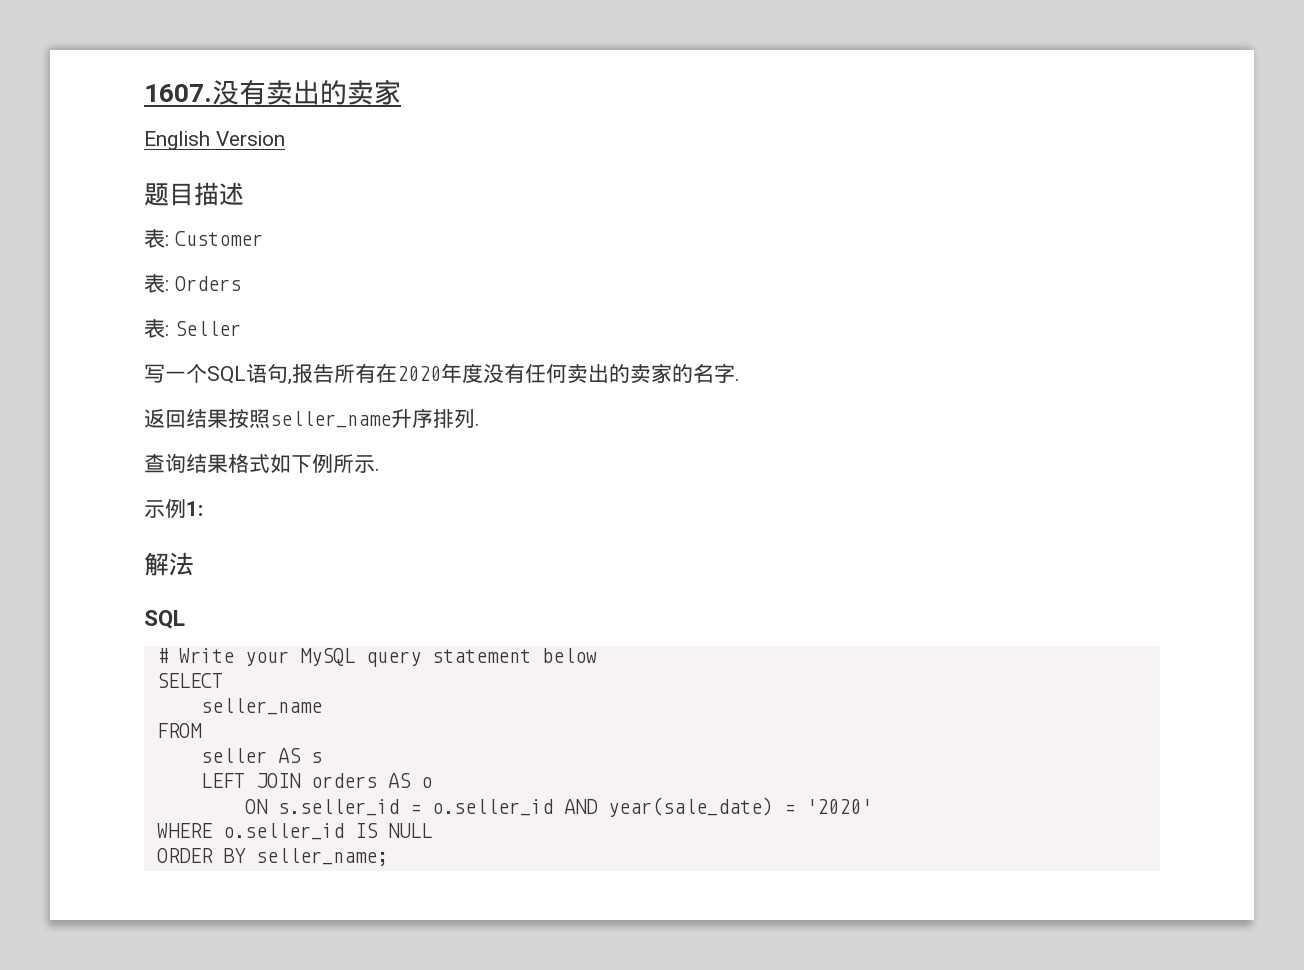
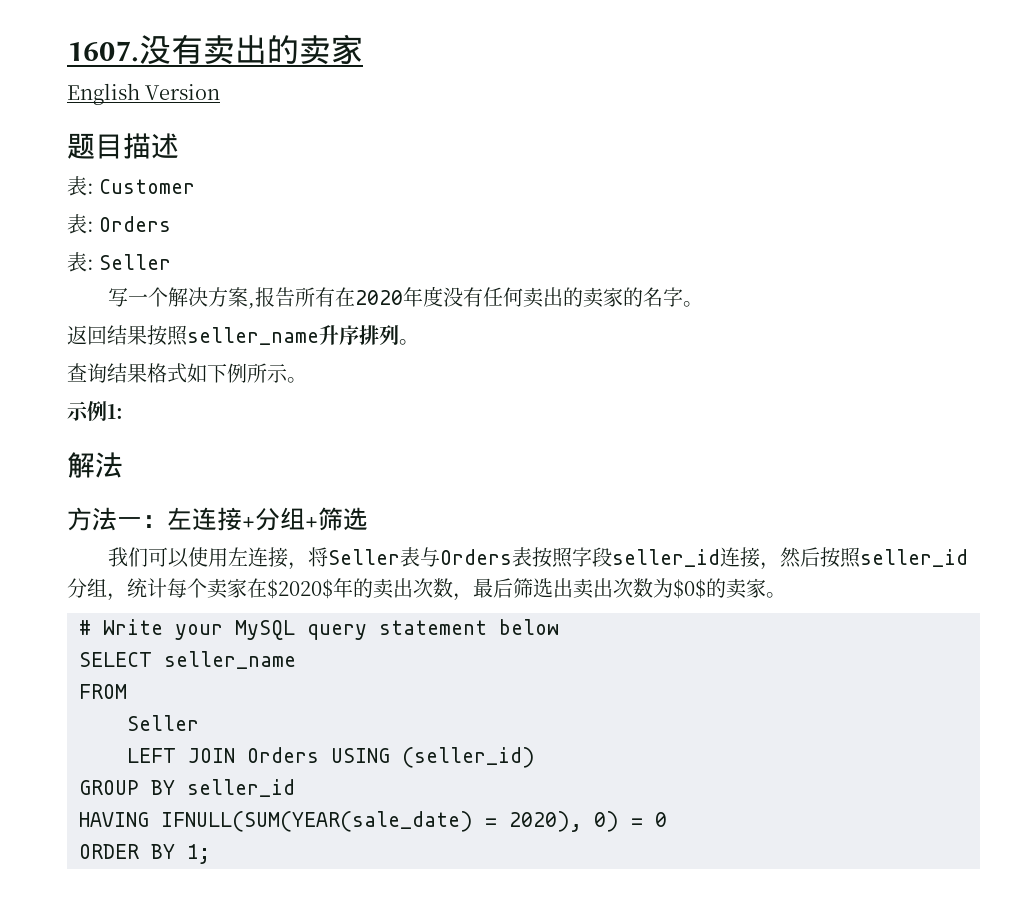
[207,363,288,384] SQL语句 -> [168,287,249,307] 解决方案
[735,378,740,381] . -> [683,301,704,307] 。
[475,423,480,426] . -> [399,339,419,345] 。
[375,468,380,471] . -> [287,377,307,383] 。
[144,610,185,629] SQL -> [67,507,368,531] [108,547,969,570] [67,578,786,601] 方法一：左连接+分组+筛选 // 我们可以使用左连接，将Seller表与Orders表按照字段seller_id连接，然后按照seller_id分组，统计每个卖家在$2020$年的卖出次数，最后筛选出卖出次数为$0$的卖家。
(223, 680) // -> (152, 659) none
[200,748,322,763] seller AS s -> [127,715,199,731] Seller
[310,773,432,788] [244,797,872,817] [156,823,432,840] orders AS o // ON s.seller_id = o.seller_id AND year(sale_date) = '2020' // WHERE o.seller_id IS NULL -> [247,747,535,768] [79,779,295,797] [79,811,667,832] Orders USING (seller_id) // GROUP BY seller_id // HAVING IFNULL(SUM(YEAR(sale_date) = 2020), 0) = 0
[255,848,388,866] seller_name; -> [187,844,210,864] 1;

